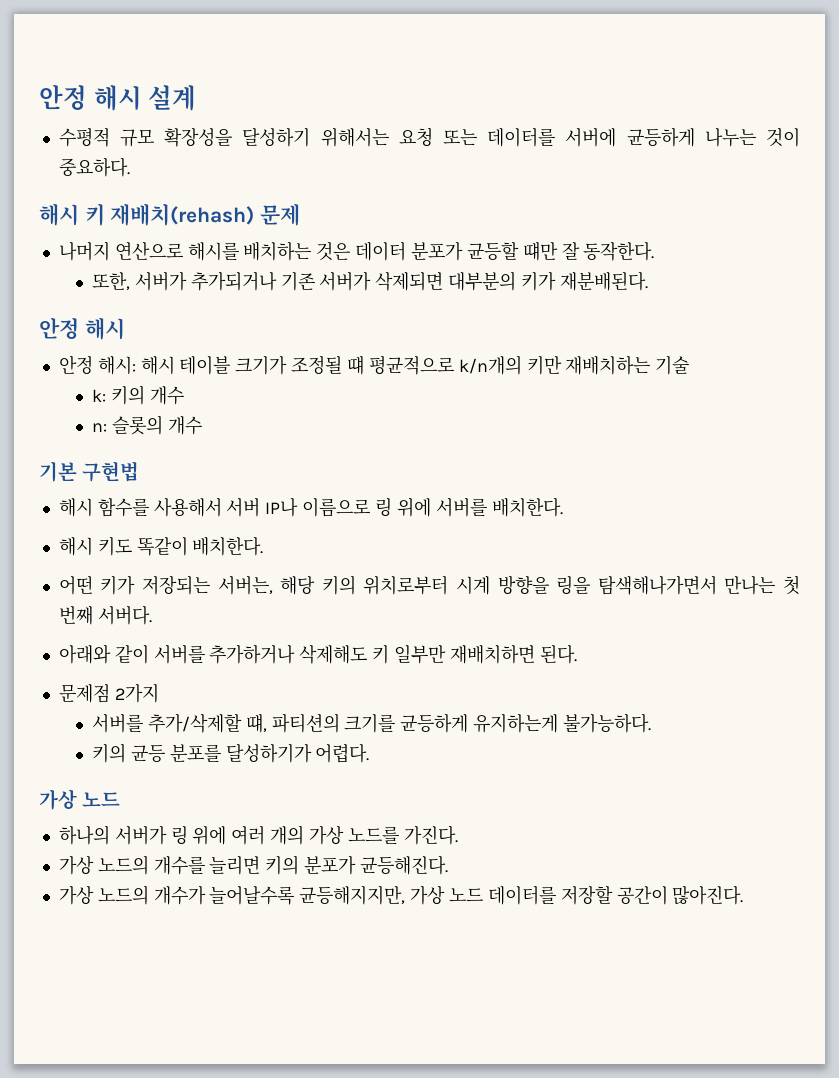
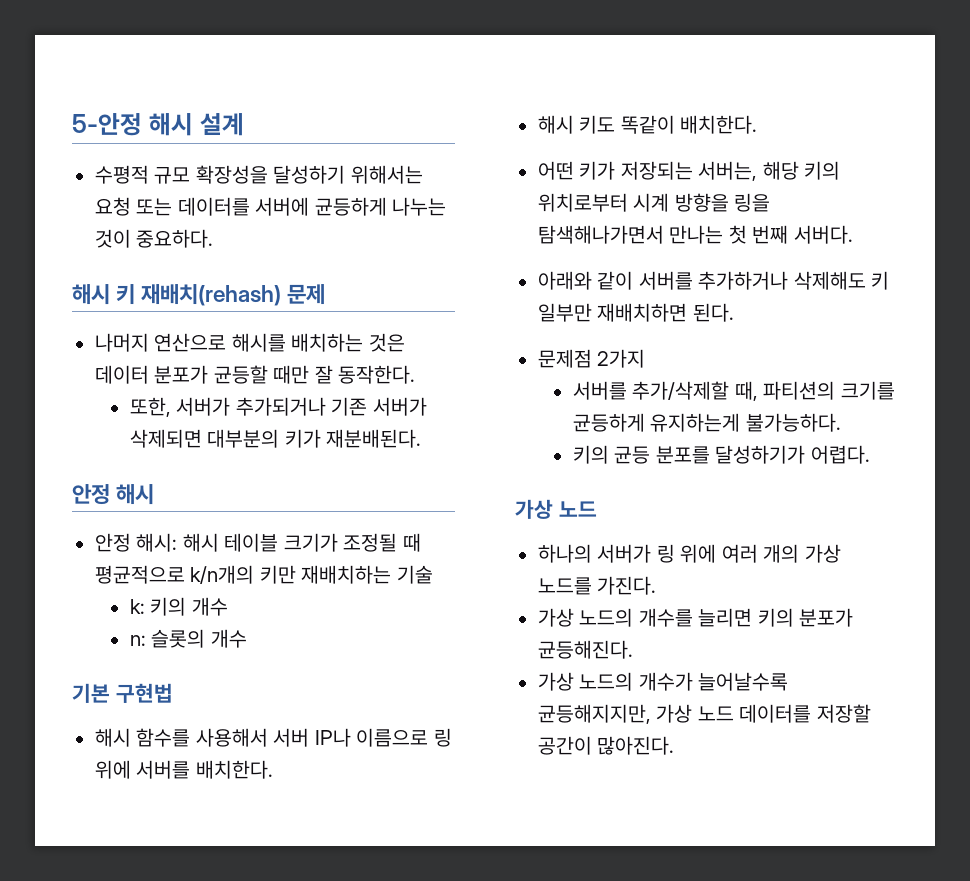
[39,85,87,110] 안정 -> [72,113,142,136] 5-안정
[522,241,558,261] 떄만 -> [273,365,310,384] 때만
[346,355,364,375] 떄 -> [402,533,421,552] 때
[245,713,267,733] 떄, -> [734,381,758,401] 때,

